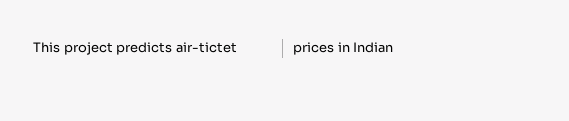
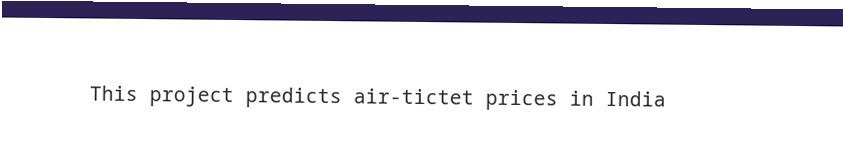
[353,42,394,53] Indian -> [605,90,666,107] India

